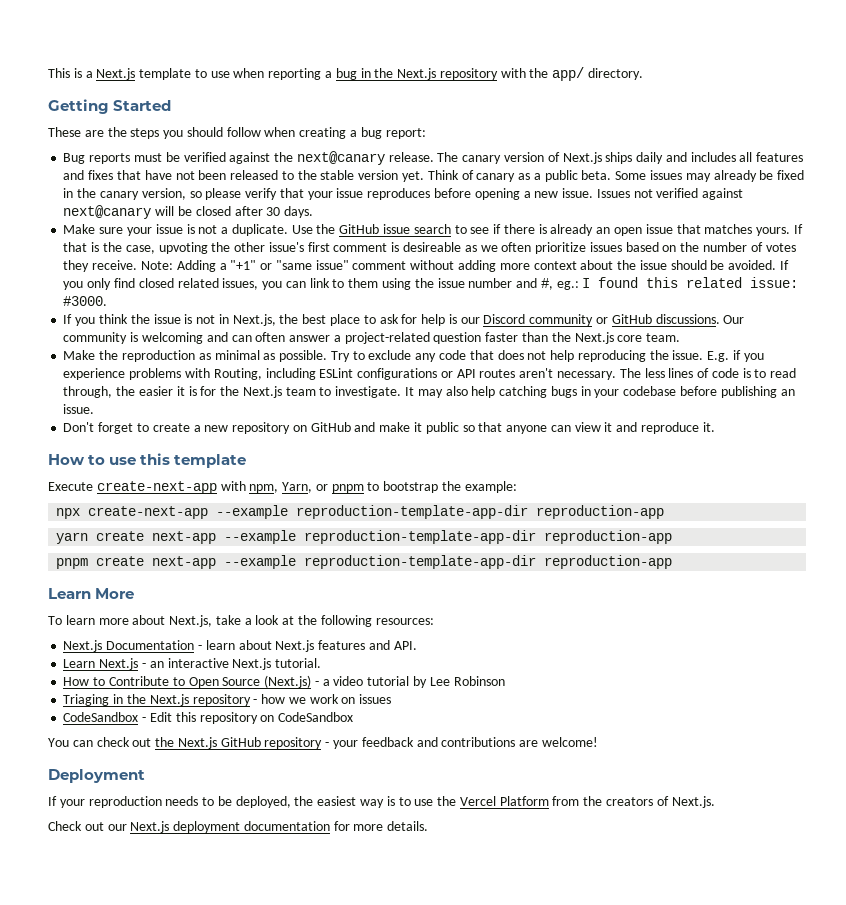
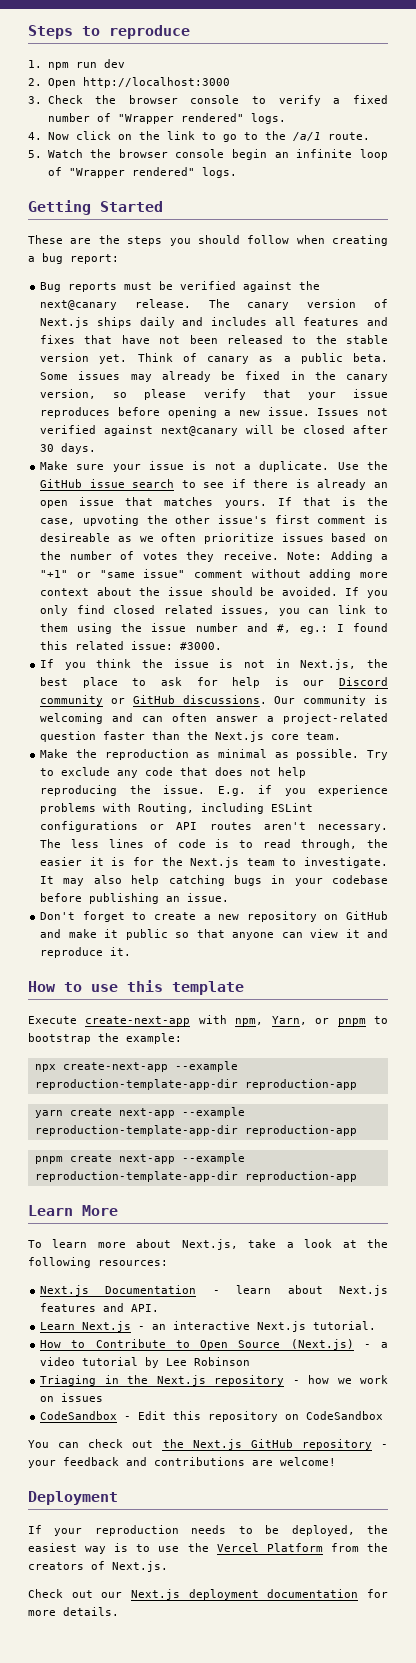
[48,67,644,81] This is a Next.js template to use when reporting a bug in the Next.js repository with the app/ directory. -> [28,25,190,39] [28,59,125,70] [28,77,230,88] [28,95,388,106] [47,113,286,124] [28,131,370,142] [28,149,388,160] [47,167,237,178] Steps to reproduce // 1. npm run dev // 2. Open http://localhost:3000 // 3. Check the browser console to verify a fixed number of "Wrapper rendered" logs. // 4. Now click on the link to go to the /a/1 route. // 5. Watch the browser console begin an infinite loop of "Wrapper rendered" logs.

